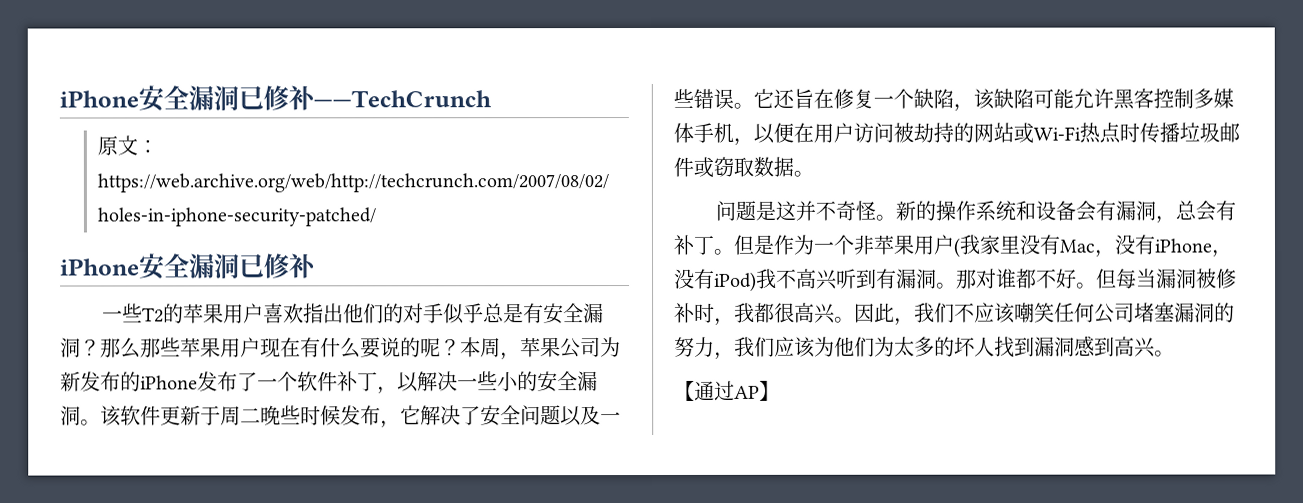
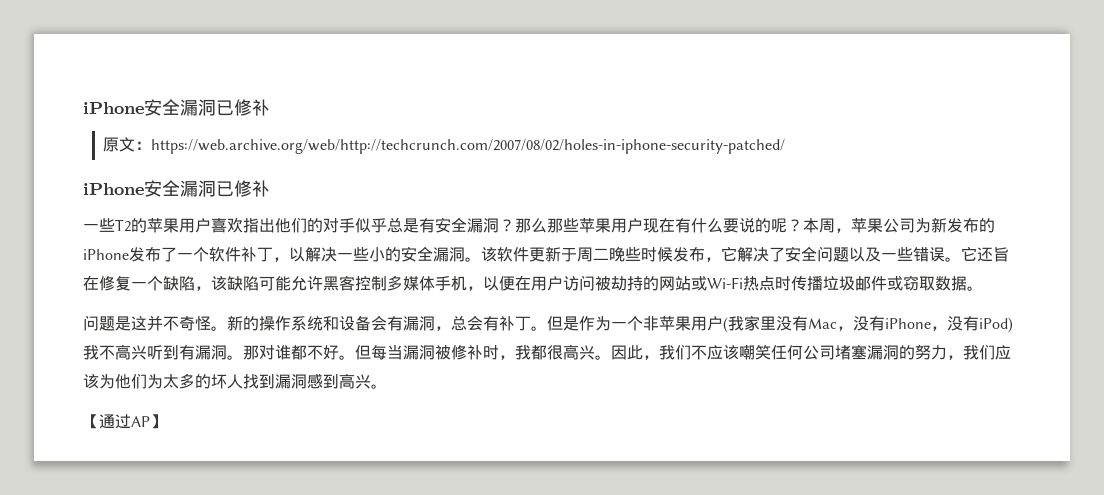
[59,85,492,112] iPhone安全漏洞已修补——TechCrunch -> [83,99,270,116] iPhone安全漏洞已修补

